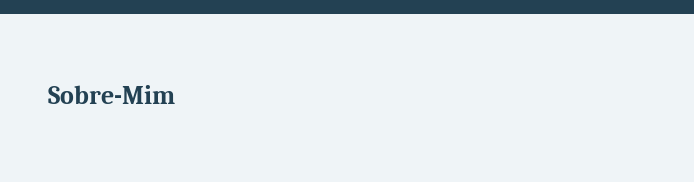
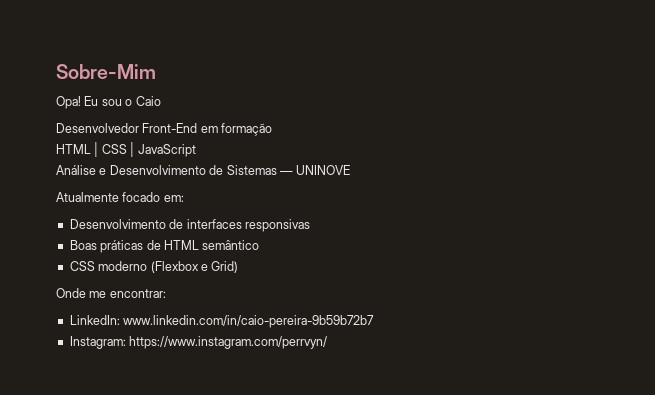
(175, 94) none -> [56,96,161,109] [56,123,273,136] [56,142,196,157] [56,165,351,175] [56,192,184,202] [69,219,310,232] [69,240,260,253] [69,261,239,273] [56,288,166,298] [69,315,375,328] [69,336,328,349] // Opa! Eu sou o Caio // Desenvolvedor Front-End em formação // HTML | CSS | JavaScript // Análise e Desenvolvimento de Sistemas — UNINOVE // Atualmente focado em: // Desenvolvimento de interfaces responsivas // Boas práticas de HTML semântico // CSS moderno (Flexbox e Grid) // Onde me encontrar: // LinkedIn: www.linkedin.com/in/caio-pereira-9b59b72b7 // Instagram: https://www.instagram.com/perrvyn/

